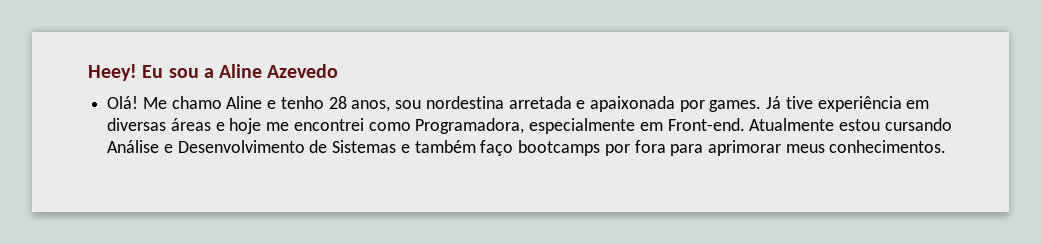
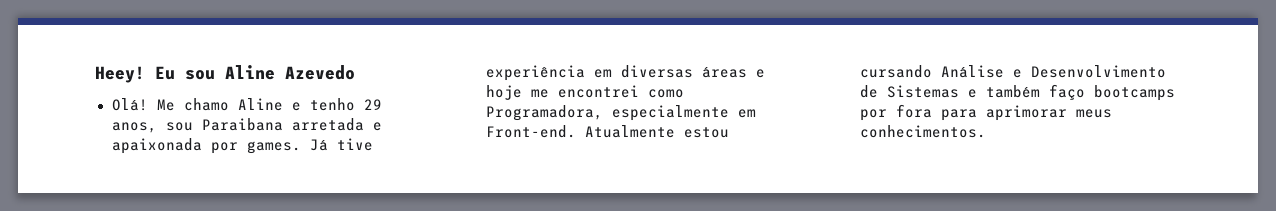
[203,68,214,78] a -> (215, 75) none
[328,96,347,109] 28 -> [363,99,382,110] 29
[425,96,504,109] nordestina -> [201,118,283,131] Paraibana

